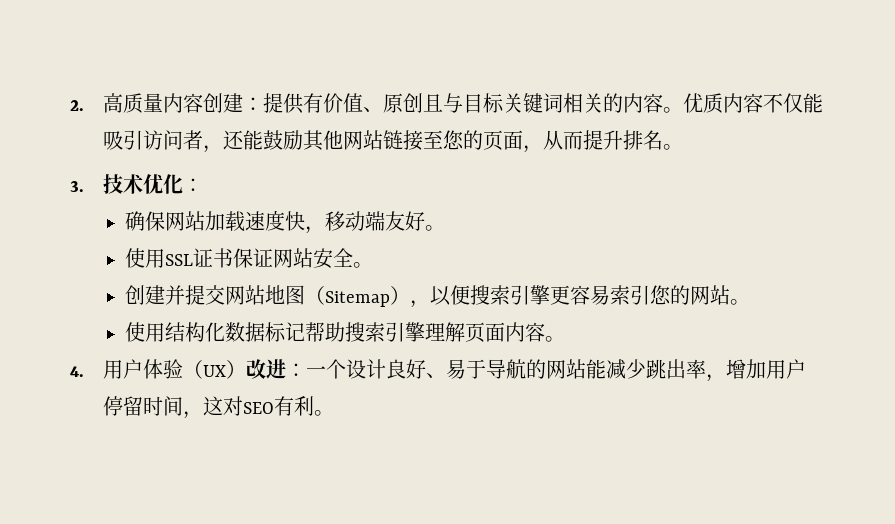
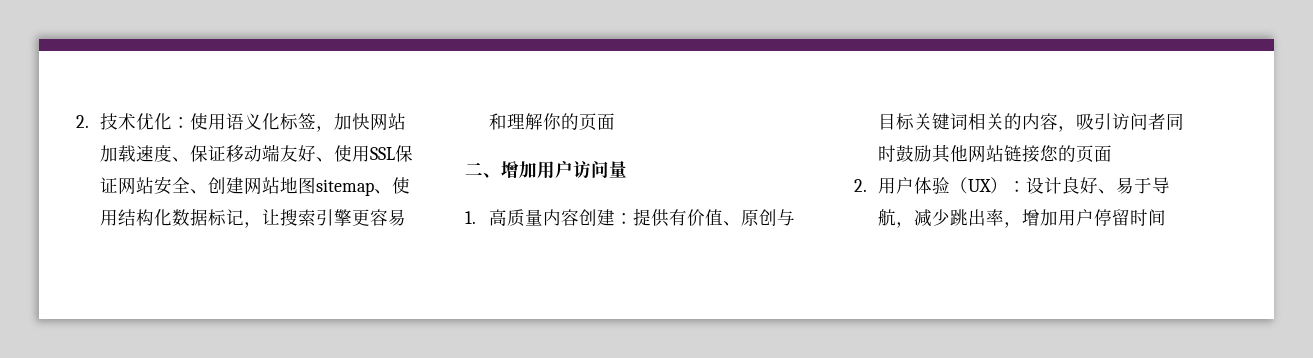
[70,100,84,111] 2. -> [76,113,406,132] [99,144,413,162] [99,176,410,196] [99,208,406,228] [488,113,615,131] [465,160,627,179] [465,211,476,224] 2.技术优化：使用语义化标签，加快网站加载速度、保证移动端友好、使用SSL保证网站安全、创建网站地图sitemap、使用结构化数据标记，让搜索引擎更容易和理解你的页面 // 二、增加用户访问量 // 1.
[422,94,443,112] 且 -> (777, 217) none
[662,93,823,113] 。优质内容不仅能 -> [1057,126,1076,132] ，
[202,130,263,153] ，还能 -> [1165,113,1184,130] [877,145,896,162] 同时
[422,130,443,149] 至 -> (1040, 154) none
[522,130,683,153] [70,174,203,194] [124,210,445,234] [124,248,373,269] [124,285,750,308] [124,322,565,342] [70,366,84,377] ，从而提升排名。 // 3.技术优化： // 确保网站加载速度快，移动端友好。 // 使用SSL证书保证网站安全。 // 创建并提交网站地图（Sitemap），以便搜索引擎更容易索引您的网站。 // 使用结构化数据标记帮助搜索引擎理解页面内容。 // 4. -> [854,179,867,192] // 2.
[245,359,346,379] 改进：一个 -> [1007,181,1026,192] ：
[525,359,606,379] 的网站能 -> [895,222,914,228] ，
[182,396,334,419] ，这对SEO有利。 -> (1166, 217) none

